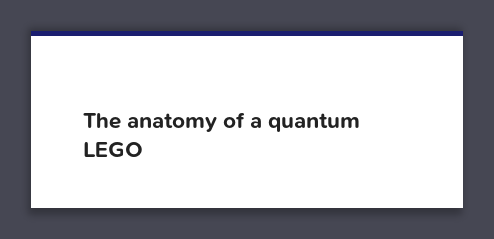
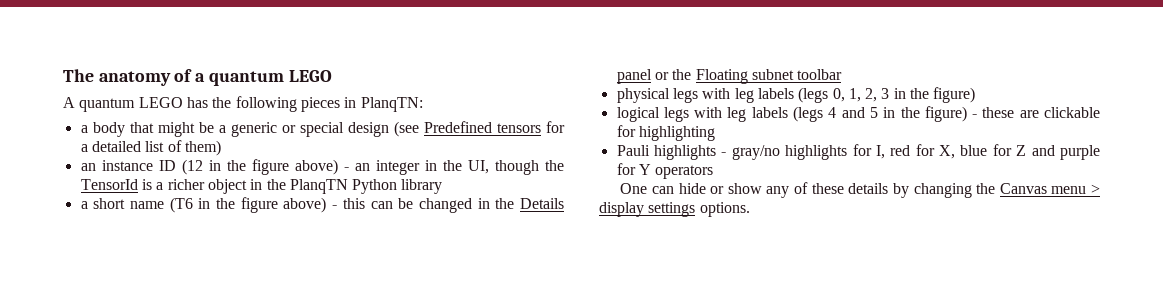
(143, 149) none -> [63,96,423,112] [80,121,566,137] [80,140,221,156] [80,159,564,175] [80,179,443,194] [80,197,564,213] [616,69,843,84] [616,87,976,103] [616,106,1100,122] [616,125,715,141] [616,144,1100,160] [616,163,714,179] [620,182,1100,198] [599,202,750,217] // A quantum LEGO has the following pieces in PlanqTN: // a body that might be a generic or special design (see Predefined tensors for a detailed list of them) // an instance ID (12 in the figure above) - an integer in the UI, though the TensorId is a richer object in the PlanqTN Python library // a short name (T6 in the figure above) - this can be changed in the Details panel or the Floating subnet toolbar // physical legs with leg labels (legs 0, 1, 2, 3 in the figure) // logical legs with leg labels (legs 4 and 5 in the figure) - these are clickable for highlighting // Pauli highlights - gray/no highlights for I, red for X, blue for Z and purple for Y operators // One can hide or show any of these details by changing the Canvas menu > display settings options.

